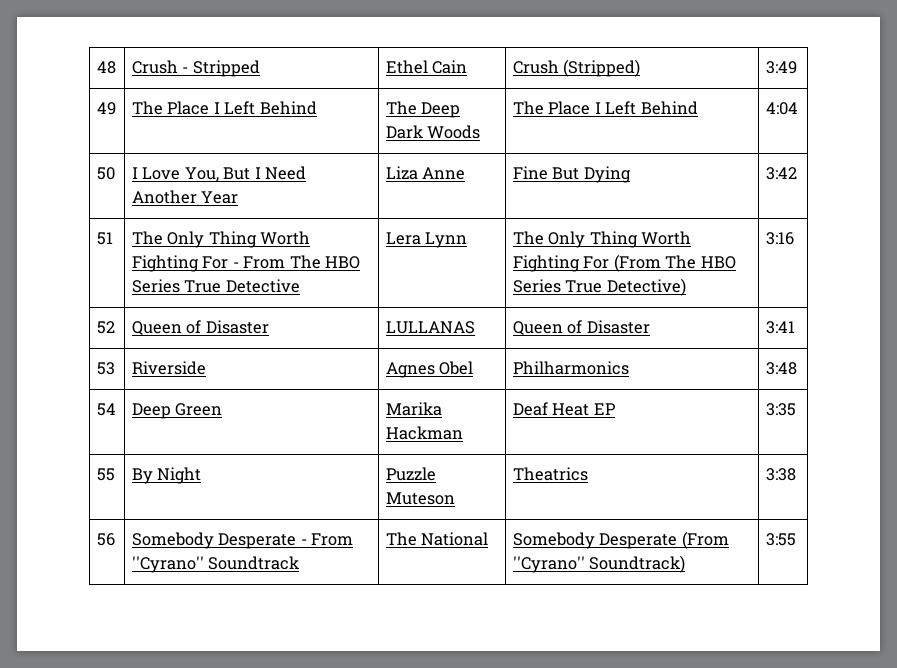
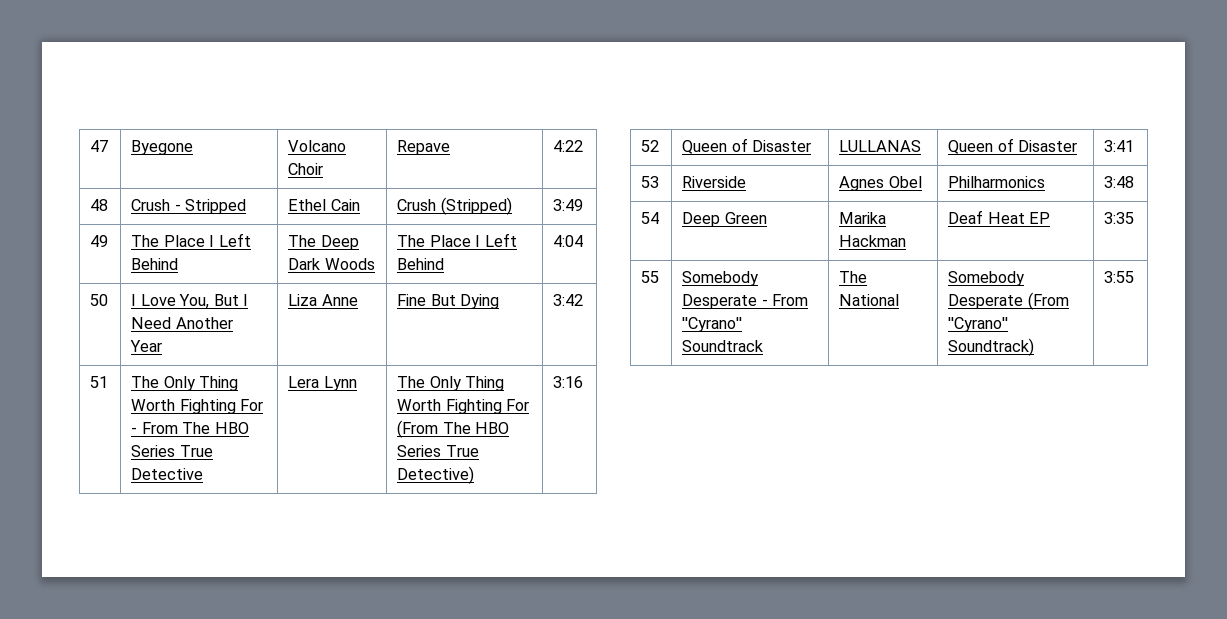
(96, 67) none -> [90,140,109,152] [131,140,194,155] [288,140,347,152] [288,163,324,175] [397,140,451,155] [553,140,584,152] 47 | Byegone | Volcano Choir | Repave | 4:22 //
[131,467,202,484] [385,467,436,481] [385,492,455,505] [512,467,588,481] [765,468,796,481] [96,533,115,546] | By Night | Puzzle Muteson | Theatrics | 3:38 // 56 -> (660, 277) none

